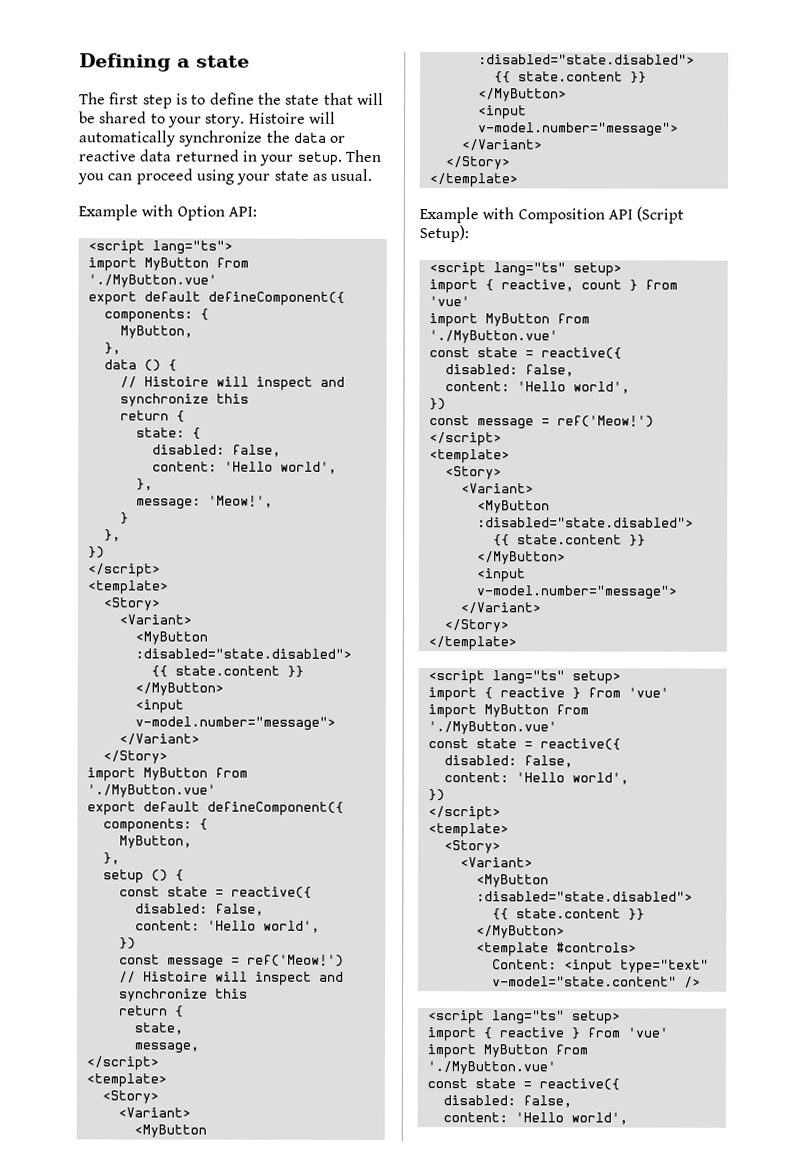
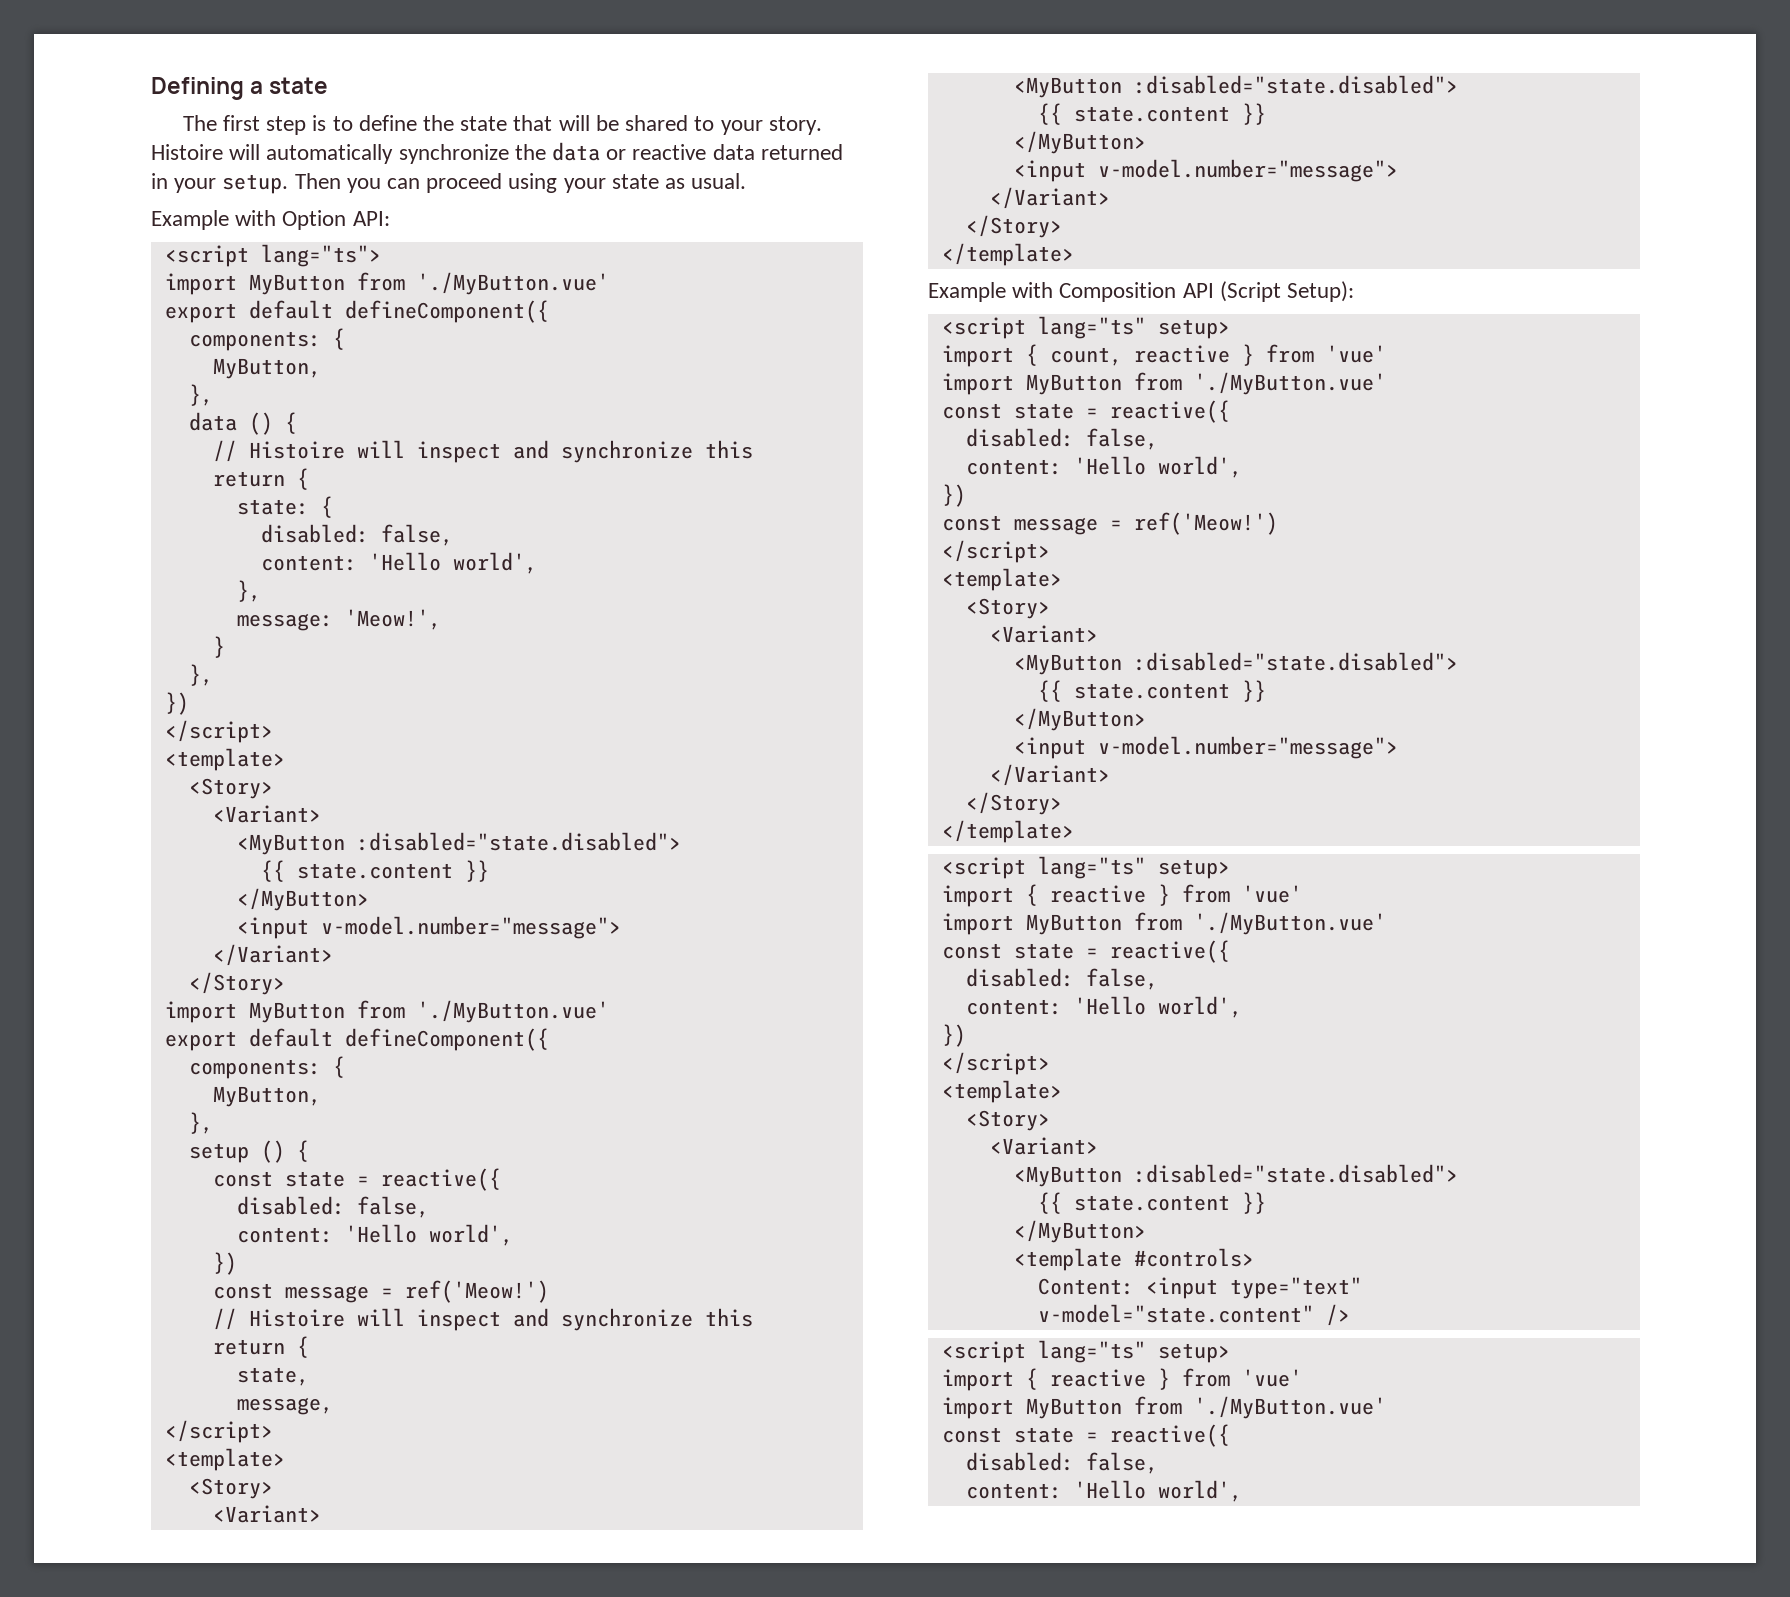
[500,279,622,292] reactive, count -> [1049,345,1230,366] count, reactive

